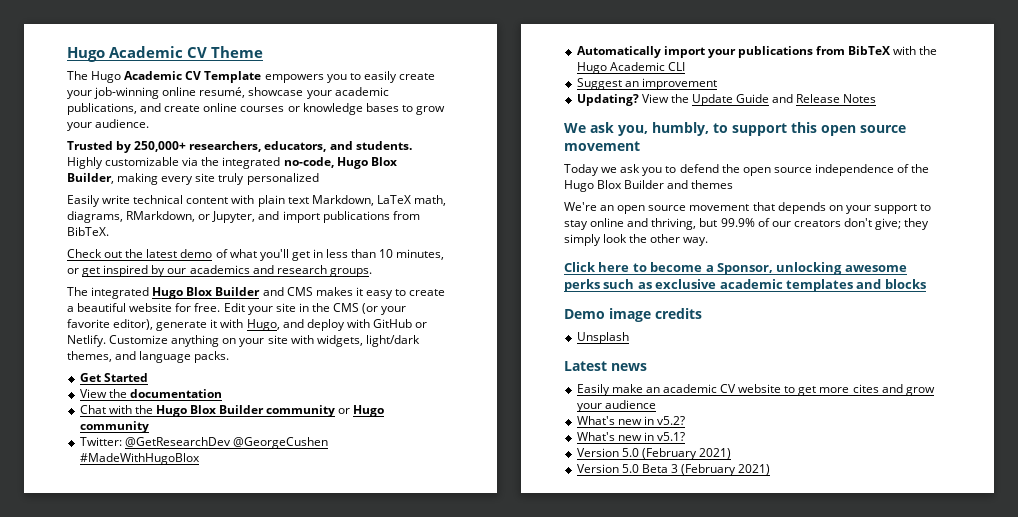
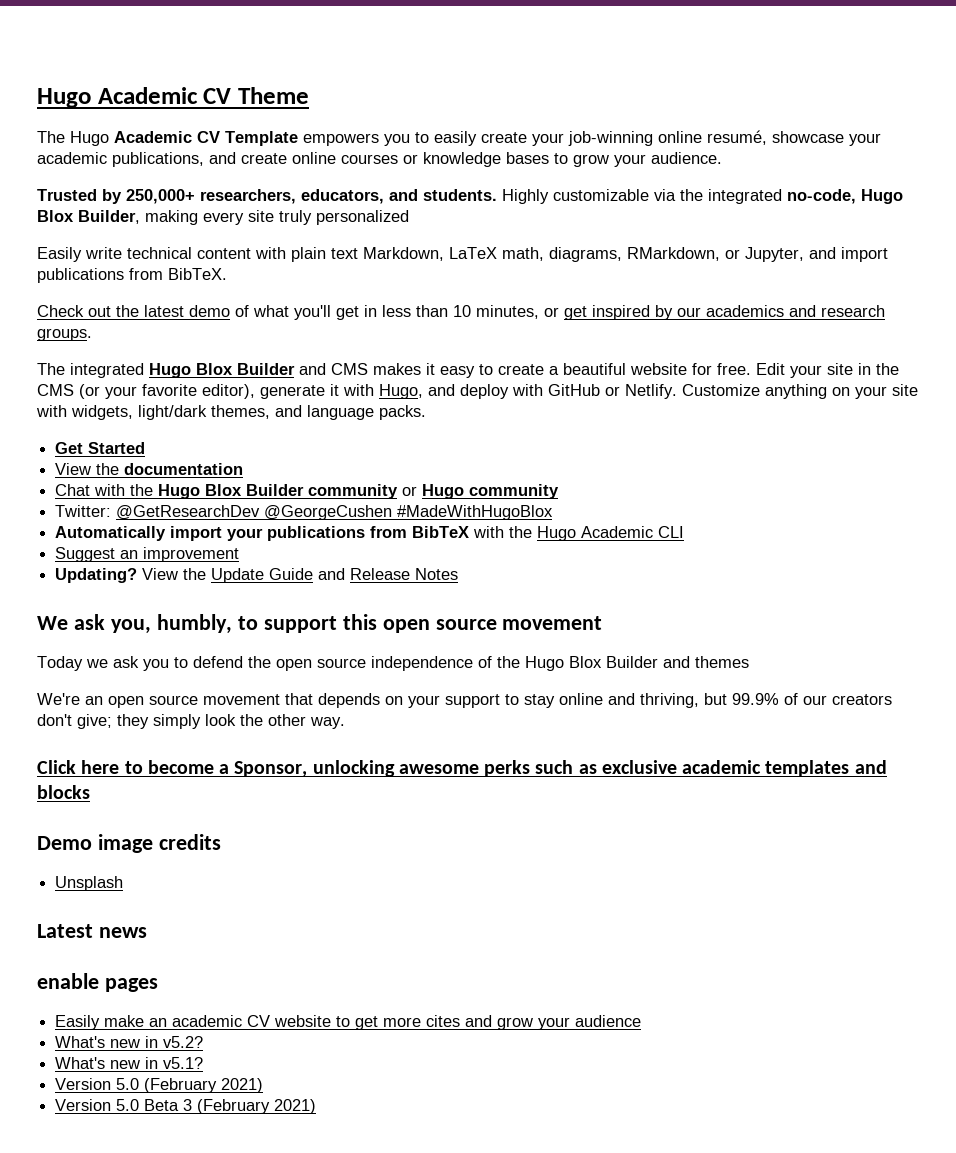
(647, 367) none -> [37,973,158,992] // enable pages

